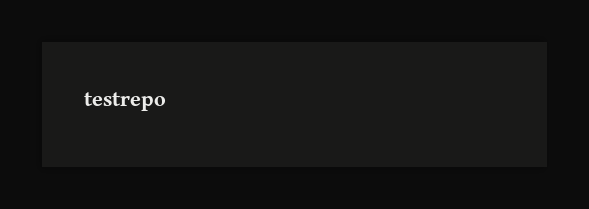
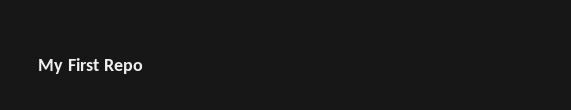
[84,92,166,111] testrepo -> [38,58,143,74] My First Repo

